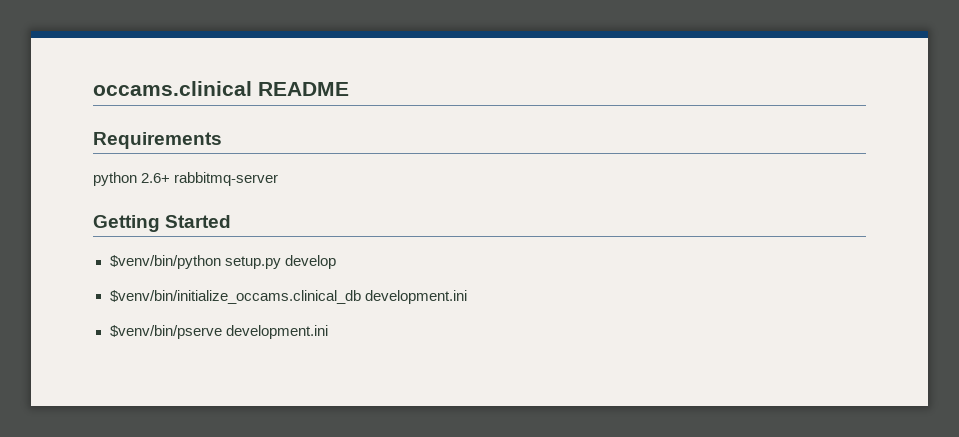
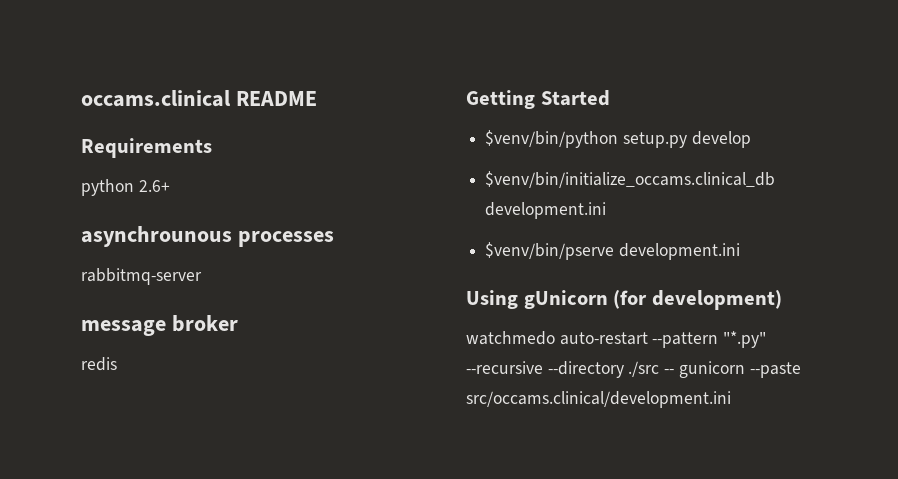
(171, 178) none -> [81,226,334,247] // asynchrounous processes //
(279, 179) none -> [81,315,238,336] [81,357,117,371] // message broker // redis
(328, 332) none -> [466,290,782,310] [466,331,767,348] [466,361,801,378] [466,391,731,408] // Using gUnicorn (for development) // watchmedo auto-restart --pattern "*.py" --recursive --directory ./src -- gunicorn --paste src/occams.clinical/development.ini

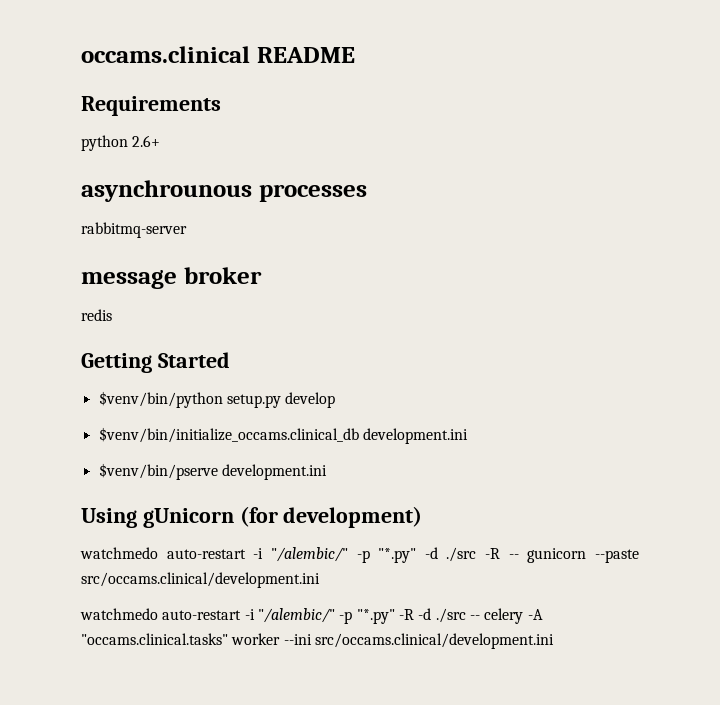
[652,331,767,348] [466,361,801,378] --pattern "*.py" --recursive --directory ./src -- gunicorn --paste -> [253,547,639,563] [81,572,320,588] [80,608,543,624] [81,633,312,645] -i "/alembic/" -p "*.py" -d ./src -R -- gunicorn --paste src/occams.clinical/development.ini // watchmedo auto-restart -i "/alembic/" -p "*.py" -R -d ./src -- celery -A "occams.clinical.tasks" worker --ini

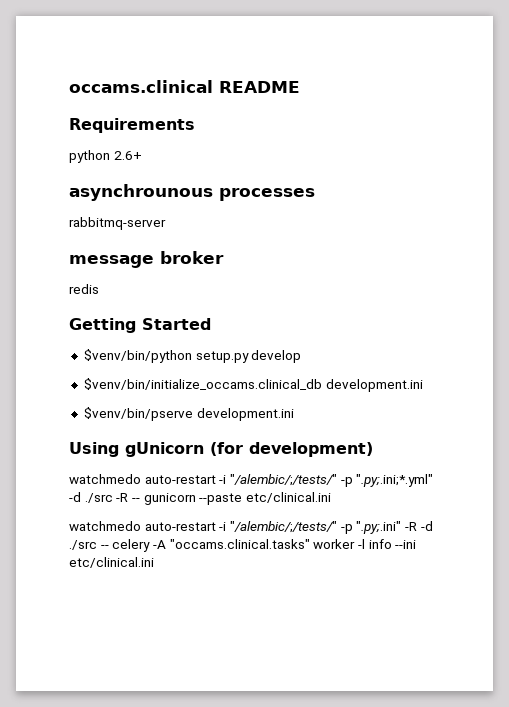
[270,547,417,563] "/alembic/" -p "*.py" -> [229,474,434,487] "/alembic/;/tests/" -p ".py;.ini;*.yml"
[81,572,320,588] [80,608,395,624] src/occams.clinical/development.ini // watchmedo auto-restart -i "/alembic/" -p "*.py" -> [245,492,331,503] [69,521,402,534] etc/clinical.ini // watchmedo auto-restart -i "/alembic/;/tests/" -p ".py;.ini"
[283,633,554,649] --ini src/occams.clinical/development.ini -> [357,539,417,549] [69,557,154,568] -l info --ini etc/clinical.ini

